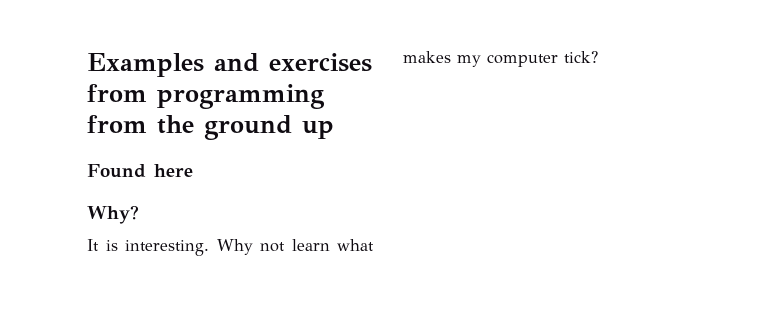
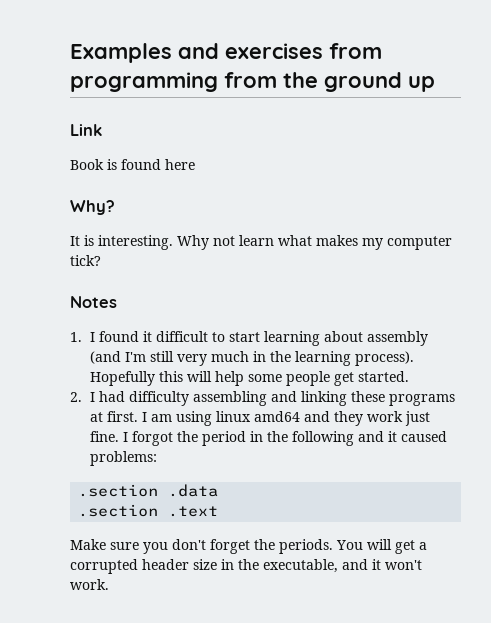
[87,164,146,178] Found -> [70,124,102,136] [70,159,161,170] Link // Book is found
(598, 57) none -> [70,296,117,308] [70,331,428,346] [89,351,414,366] [89,371,409,386] [70,391,455,406] [89,411,430,426] [89,431,447,446] [89,451,157,466] [78,484,219,497] [78,504,219,517] [70,539,427,554] [70,559,422,574] [70,579,109,590] // Notes // 1. I found it difficult to start learning about assembly (and I'm still very much in the learning process). Hopefully this will help some people get started. // 2. I had difficulty assembling and linking these programs at first. I am using linux amd64 and they work just fine. I forgot the period in the following and it caused problems: // .section .data // .section .text // Make sure you don't forget the periods. You will get a corrupted header size in the executable, and it won't work.

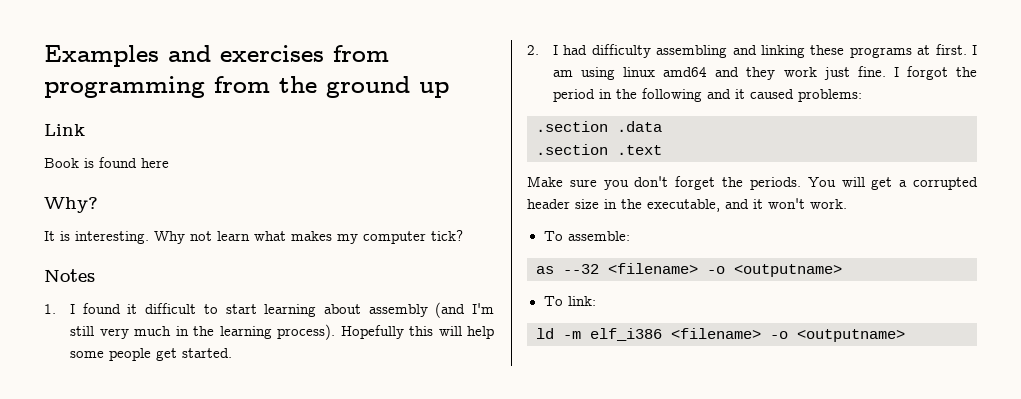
(109, 584) none -> [543,231,630,241] [536,263,842,277] [543,296,596,306] [536,328,905,342] // To assemble: // as --32 <filename> -o <outputname> // To link: // ld -m elf_i386 <filename> -o <outputname>

